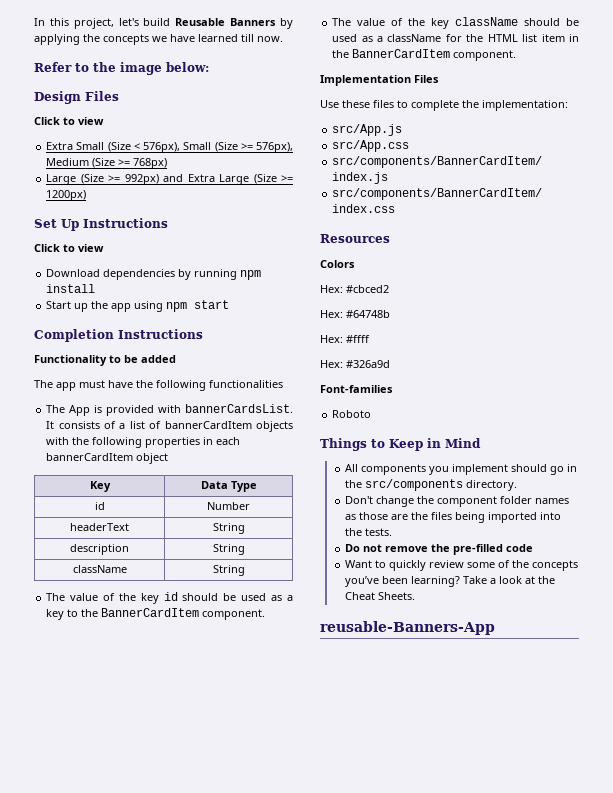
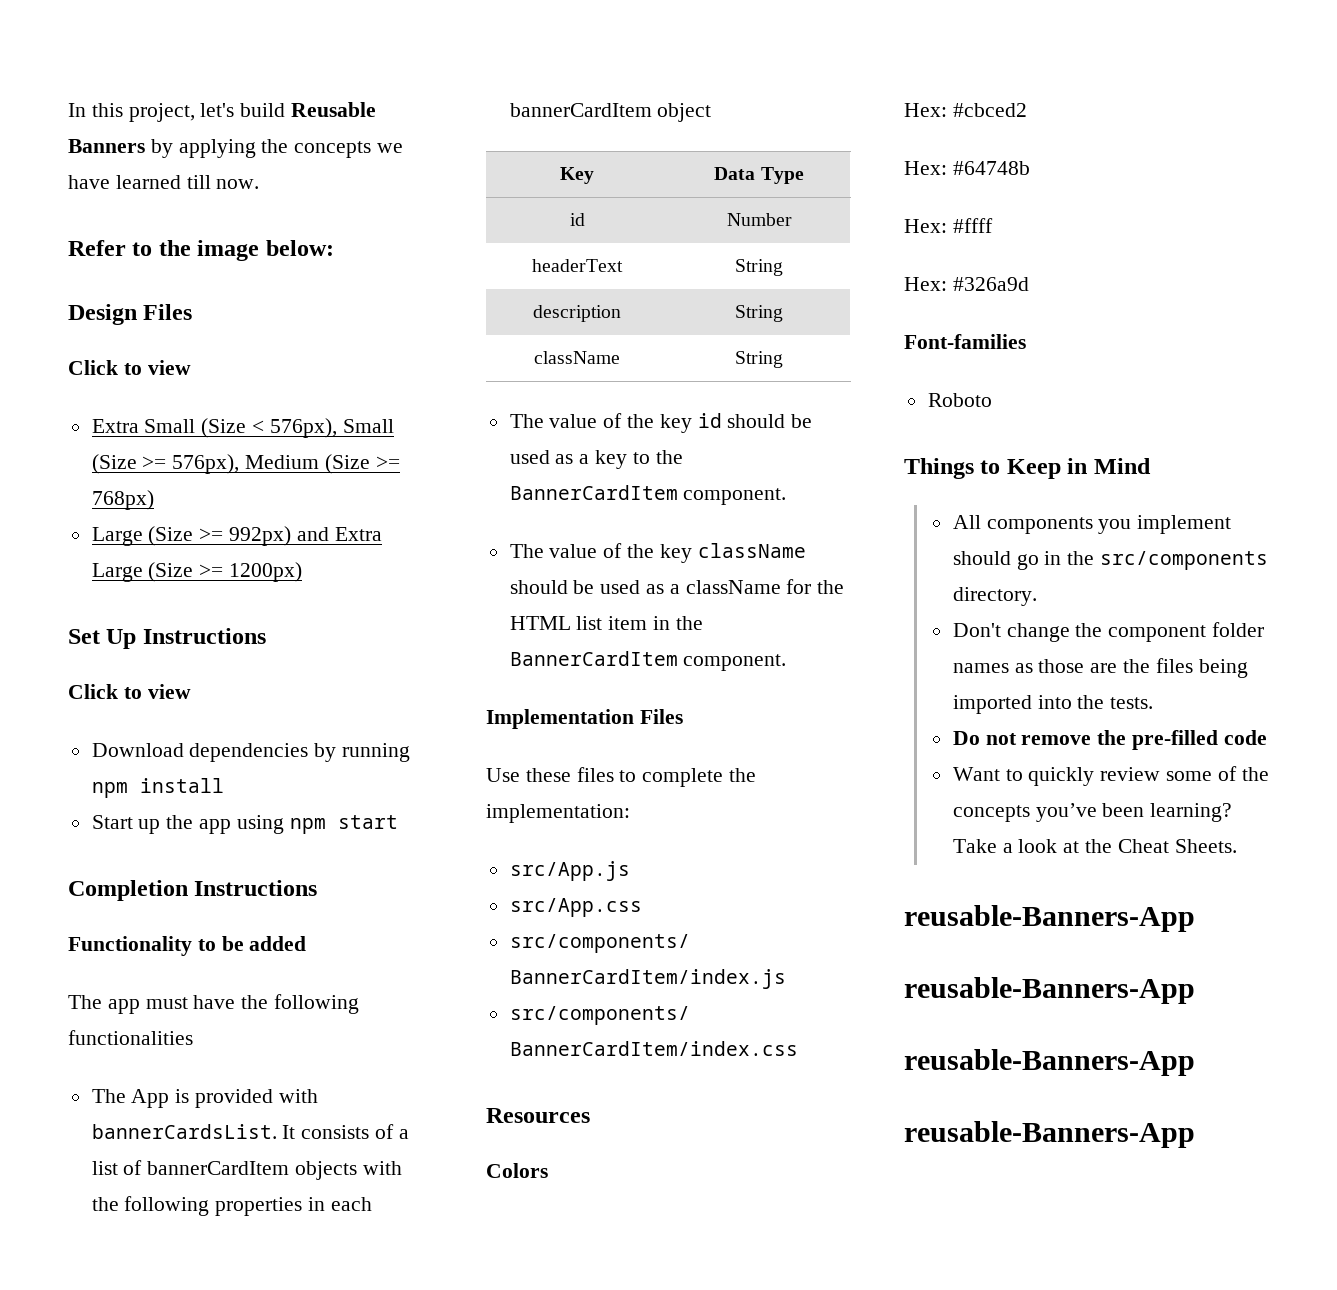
(495, 628) none -> [904,977,1195,1004] [904,1049,1195,1076] [904,1121,1195,1148] // reusable-Banners-App // reusable-Banners-App // reusable-Banners-App

